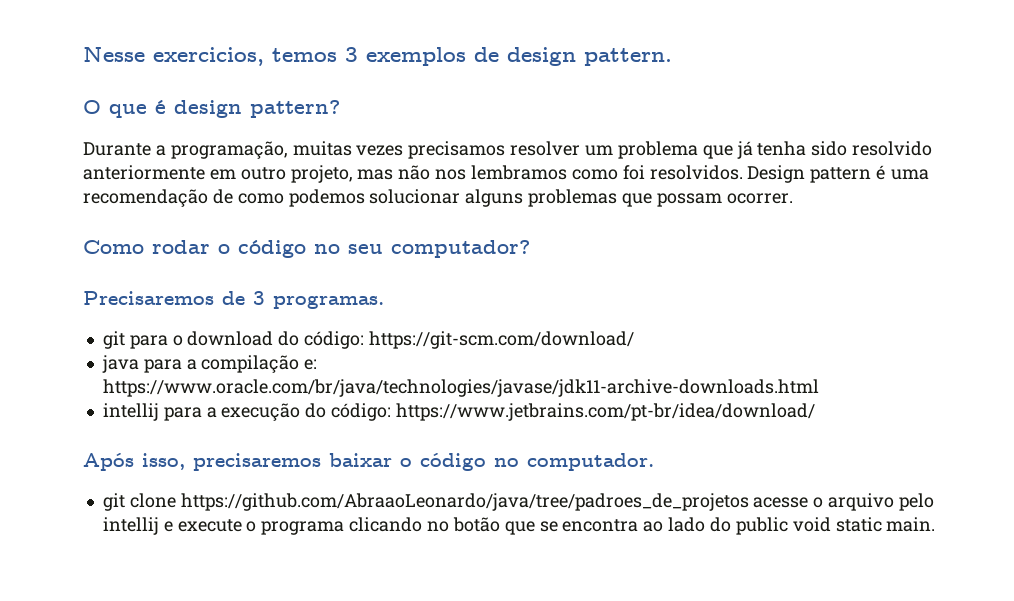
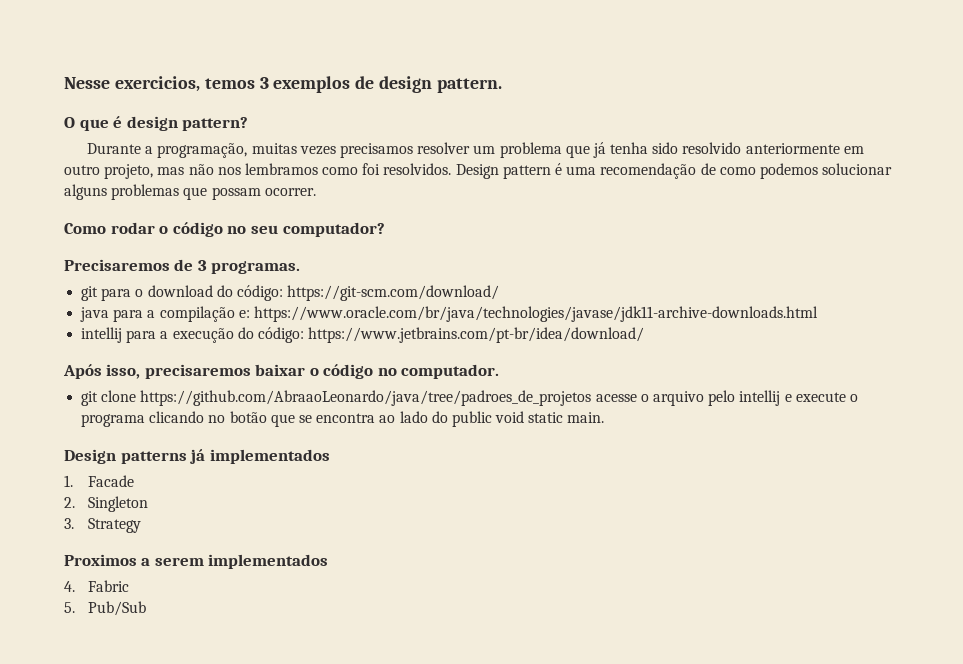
(936, 524) none -> [64,449,330,464] [64,475,135,487] [64,496,149,512] [64,518,142,533] [64,554,329,569] [64,580,130,592] [64,601,147,616] // Design patterns já implementados // 1. Facade // 2. Singleton // 3. Strategy // Proximos a serem implementados // 4. Fabric // 5. Pub/Sub

